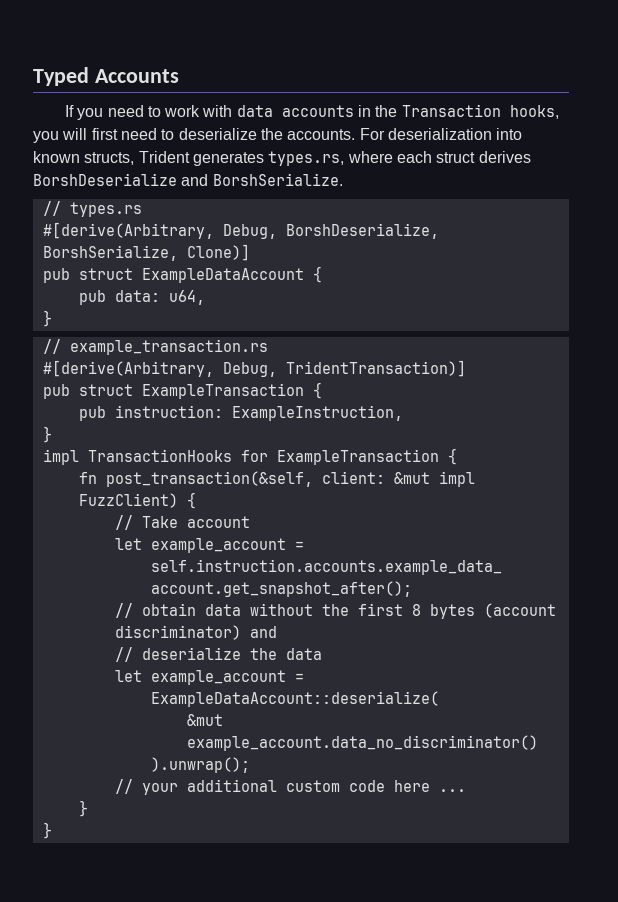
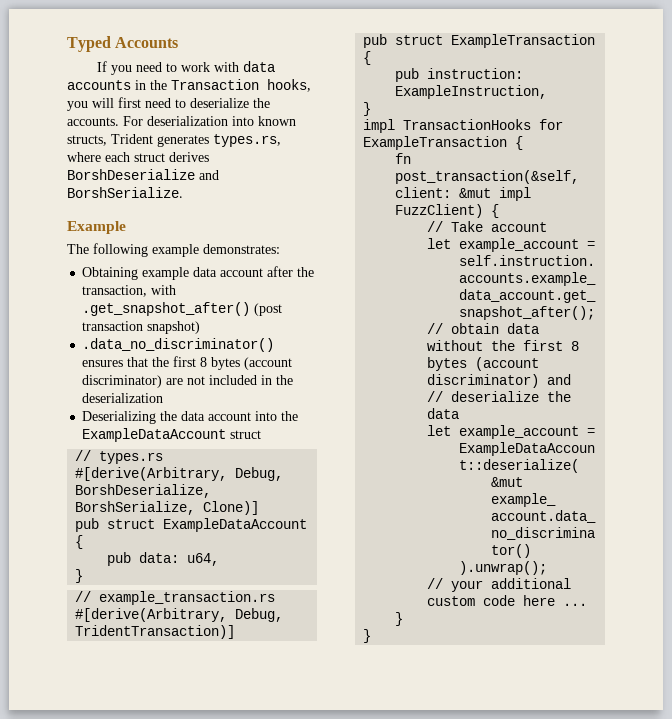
(343, 179) none -> [67,221,126,234] [67,243,280,257] [82,266,315,280] [82,285,177,297] [82,302,283,316] [82,321,201,334] [82,338,275,352] [82,356,293,370] [82,375,294,388] [82,393,164,403] [82,411,299,424] [82,428,262,442] // Example // The following example demonstrates: // Obtaining example data account after the transaction, with .get_snapshot_after() (post transaction snapshot) // .data_no_discriminator() ensures that the first 8 bytes (account discriminator) are not included in the deserialization // Deserializing the data account into the ExampleDataAccount struct

